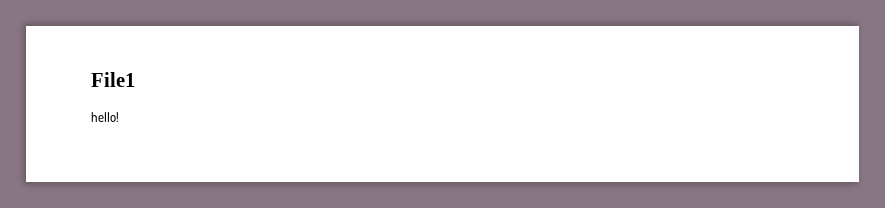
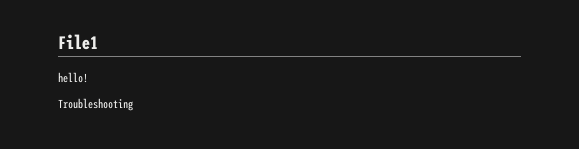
(119, 117) none -> [58,98,133,111] // Troubleshooting

